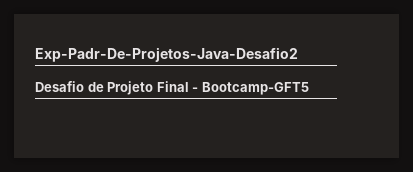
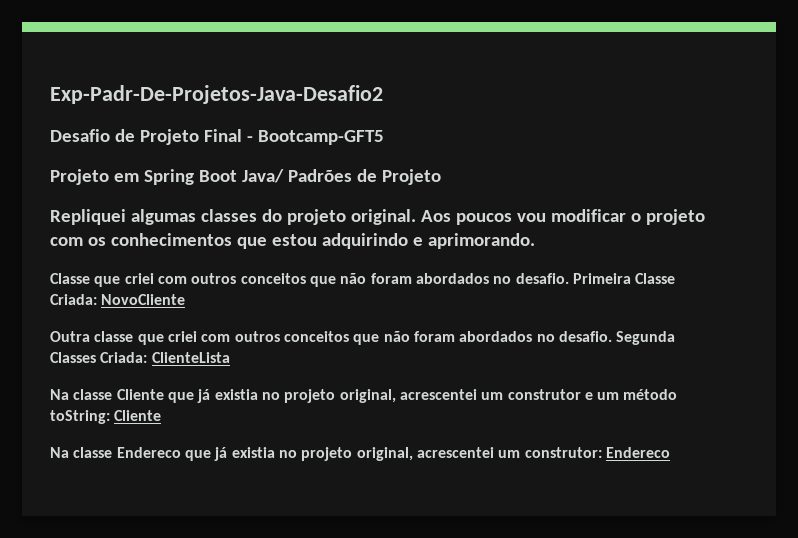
(309, 88) none -> [50,169,441,185] [50,209,705,225] [50,233,535,249] [50,273,676,287] [50,294,186,305] [50,331,676,345] [50,352,230,363] [50,389,678,403] [50,410,162,424] [50,447,670,461] // Projeto em Spring Boot Java/ Padrões de Projeto // Repliquei algumas classes do projeto original. Aos poucos vou modificar o projeto com os conhecimentos que estou adquirindo e aprimorando. // Classe que criei com outros conceitos que não foram abordados no desafio. Primeira Classe Criada: NovoCliente // Outra classe que criei com outros conceitos que não foram abordados no desafio. Segunda Classes Criada: ClienteLista // Na classe Cliente que já existia no projeto original, acrescentei um construtor e um método toString: Cliente // Na classe Endereco que já existia no projeto original, acrescentei um construtor: Endereco

